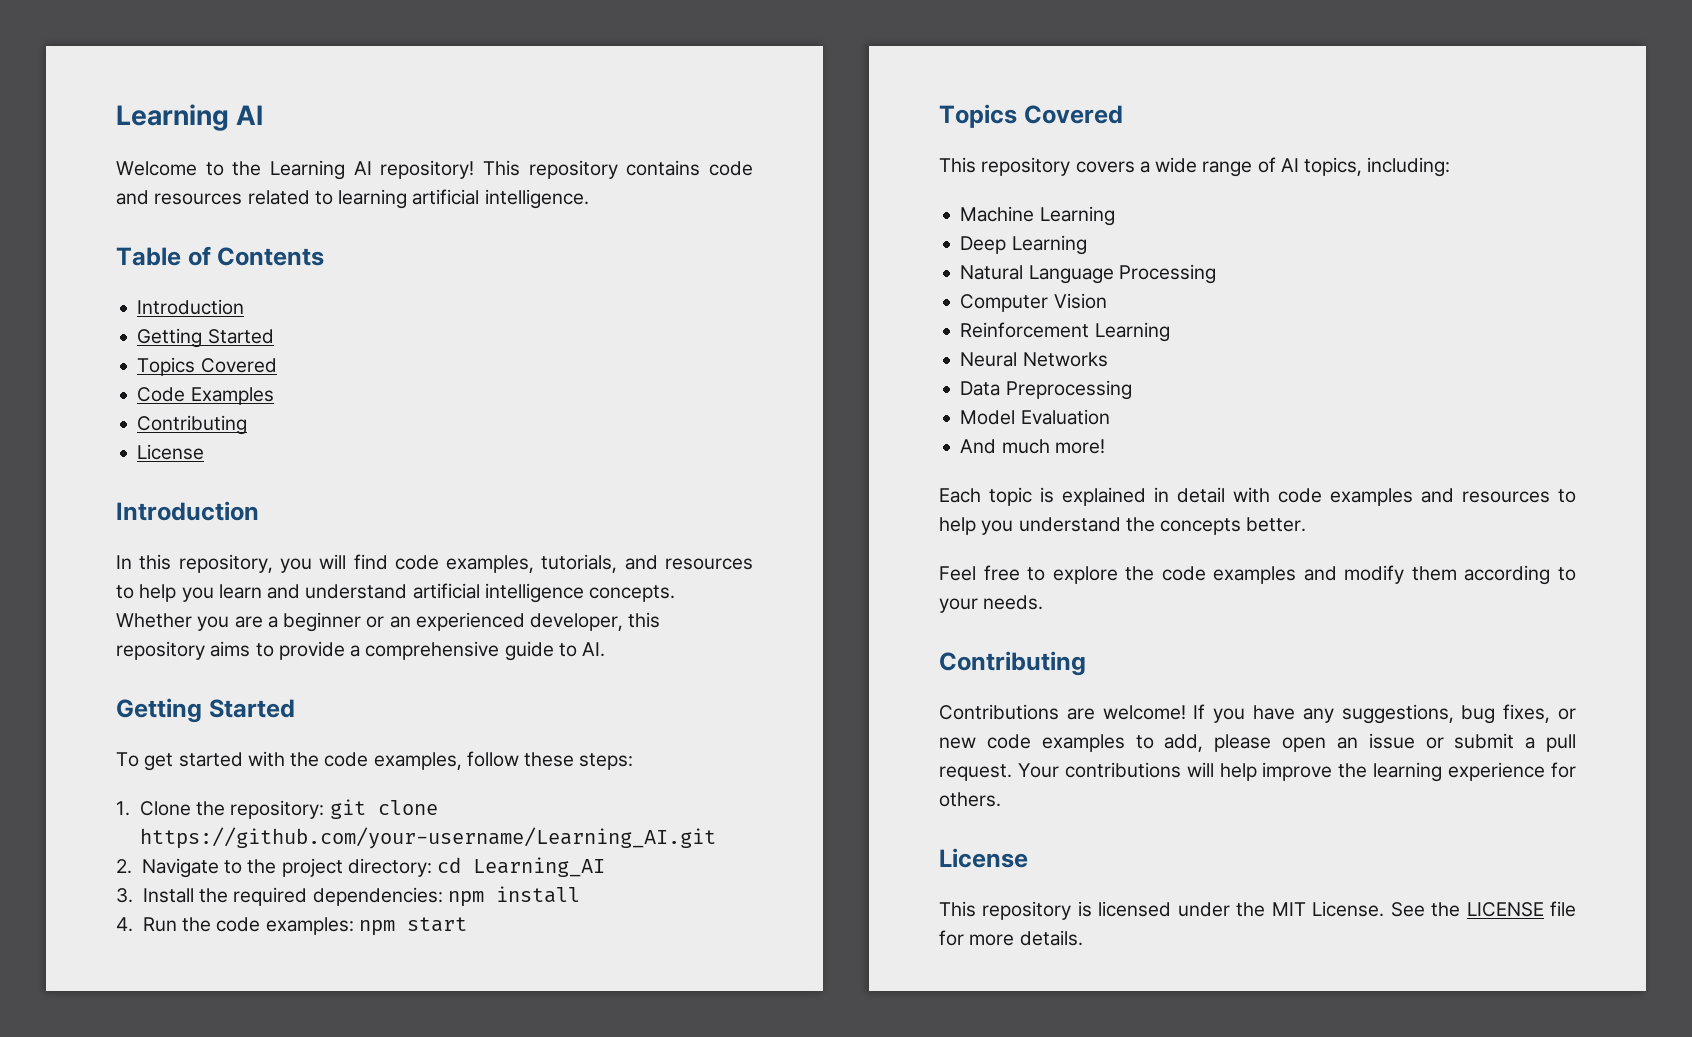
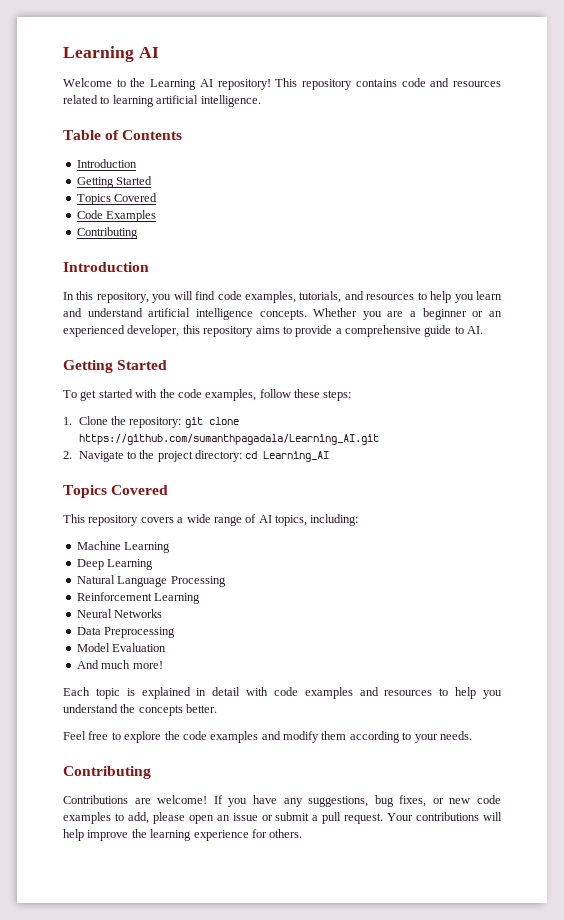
[137,444,205,460] // License -> (138, 233) none
[139,827,716,849] https://github.com/your-username/Learning_AI.git -> [78,434,379,445] https://github.com/sumanthpagadala/Learning_AI.git
[116,886,580,907] [116,917,467,936] // 3. Install the required dependencies: npm install // 4. Run the code examples: npm start -> (330, 456) none
[960,293,1107,312] // Computer Vision -> (226, 581) none
[939,848,1028,868] [939,901,1576,920] [939,930,1083,946] // License // This repository is licensed under the MIT License. See the LICENSE file for more details. -> (303, 833) none

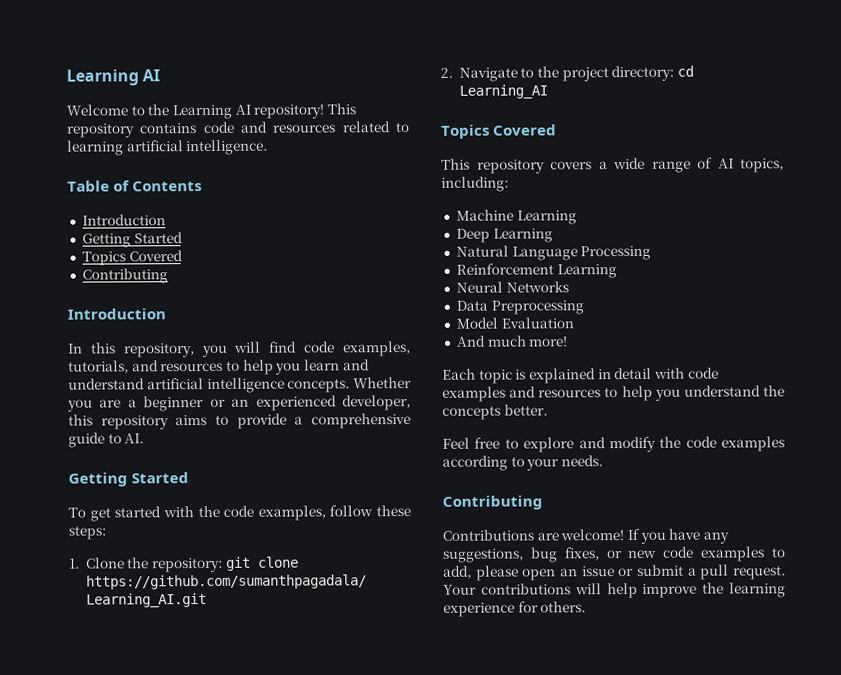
[76,210,157,222] // Code Examples -> (183, 256) none
(162, 737) none -> [578,436,656,453] and modify
[261,731,347,743] and modify them -> (785, 444) none

